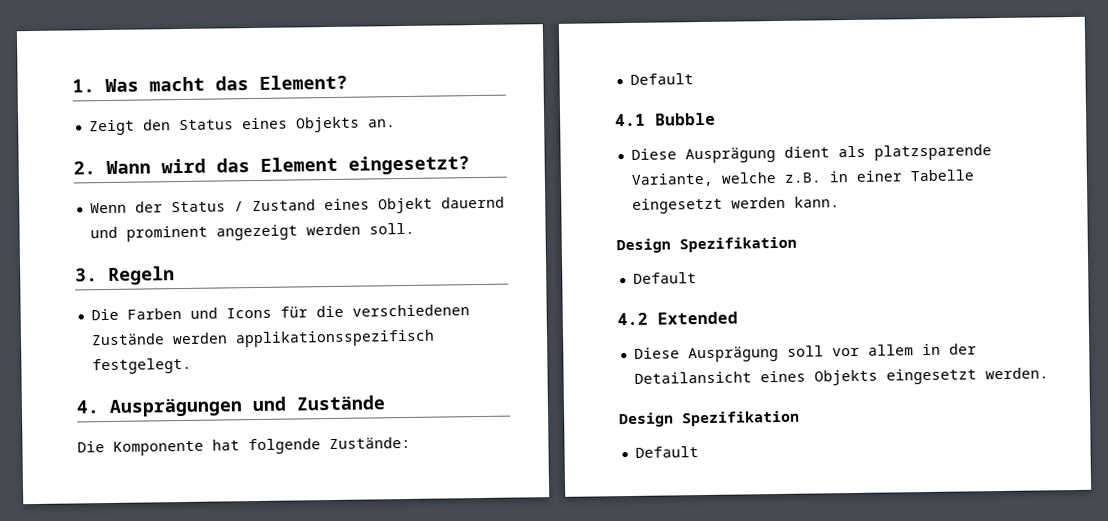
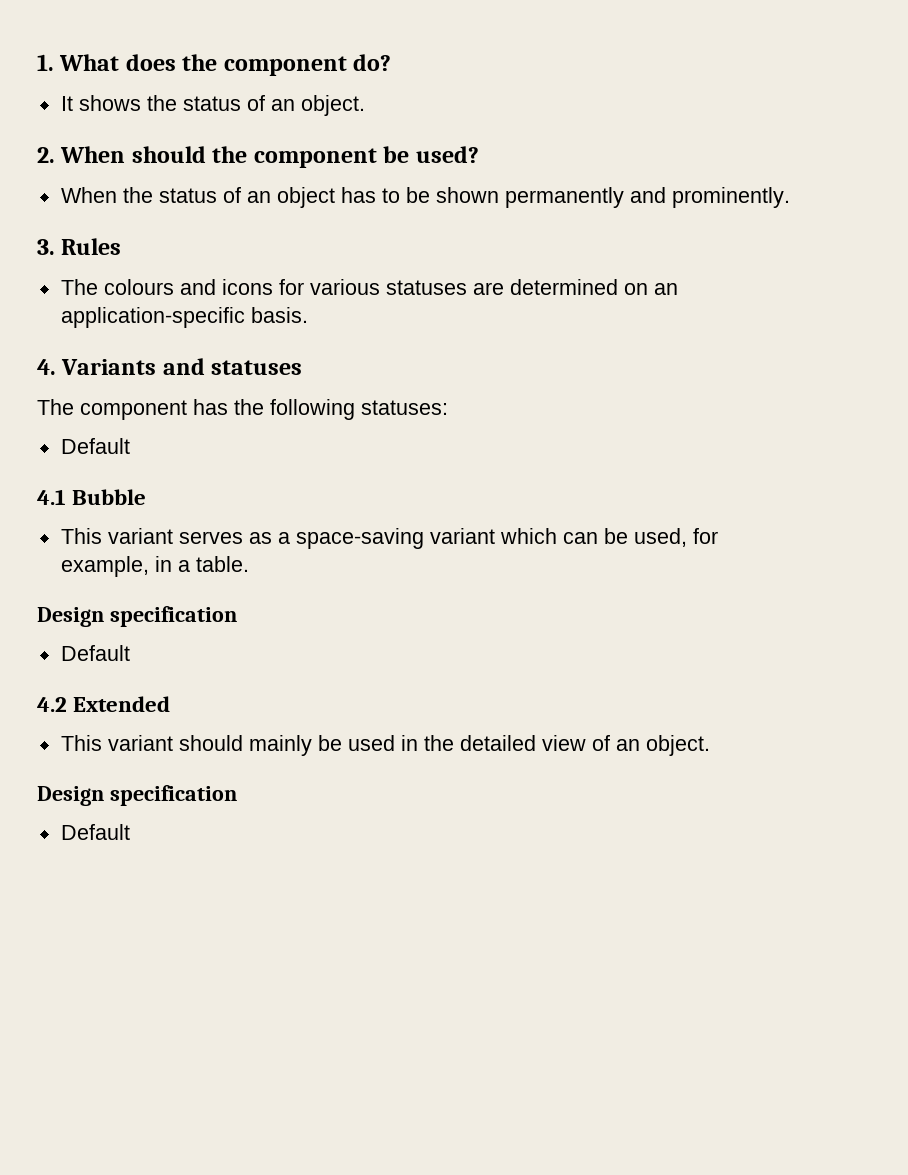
[105,74,348,93] [88,116,396,136] [73,155,470,175] [89,196,505,214] [89,222,415,242] [75,266,175,285] [90,304,470,321] [90,329,435,348] [91,357,192,375] [76,395,385,417] [77,436,411,456] [629,73,694,85] [615,112,716,127] [630,144,992,164] [630,169,974,187] [631,196,840,214] [616,236,797,254] Was macht das Element? // Zeigt den Status eines Objekts an. // 2. Wann wird das Element eingesetzt? // Wenn der Status / Zustand eines Objekt dauernd und prominent angezeigt werden soll. // 3. Regeln // Die Farben und Icons für die verschiedenen Zustände werden applikationsspezifisch festgelegt. // 4. Ausprägungen und Zustände // Die Komponente hat folgende Zustände: // Default // 4.1 Bubble // Diese Ausprägung dient als platzsparende Variante, welche z.B. in einer Tabelle eingesetzt werden kann. // Design Spezifikation -> [59,54,392,76] [60,95,365,116] [37,146,479,168] [60,187,790,208] [37,238,122,255] [60,279,678,295] [60,307,308,328] [37,358,303,375] [37,399,448,420] [60,438,130,454] [37,489,147,505] [60,528,718,549] [60,556,249,577] [37,606,237,627] What does the component do? // It shows the status of an object. // 2. When should the component be used? // When the status of an object has to be shown permanently and prominently. // 3. Rules // The colours and icons for various statuses are determined on an application-specific basis. // 4. Variants and statuses // The component has the following statuses: // Default // 4.1 Bubble // This variant serves as a space-saving variant which can be used, for example, in a table. // Design specification
[633,343,977,363] [633,367,1049,386] [619,410,800,428] Diese Ausprägung soll vor allem in der Detailansicht eines Objekts eingesetzt werden. // Design Spezifikation -> [60,735,710,756] [37,785,237,806] This variant should mainly be used in the detailed view of an object. // Design specification

